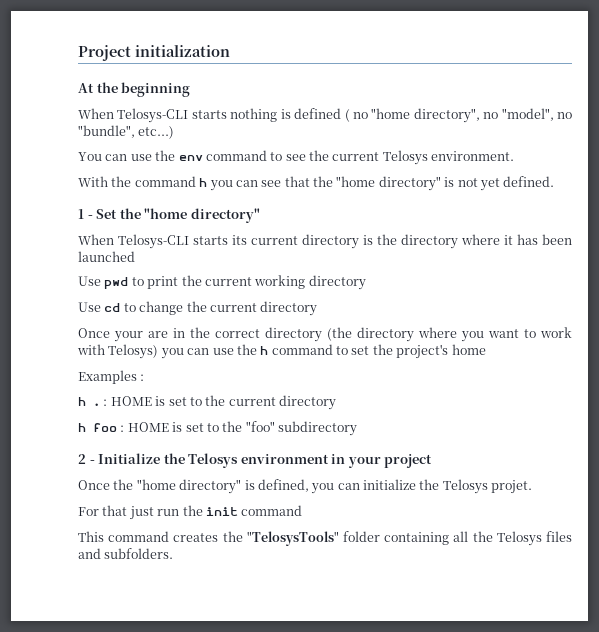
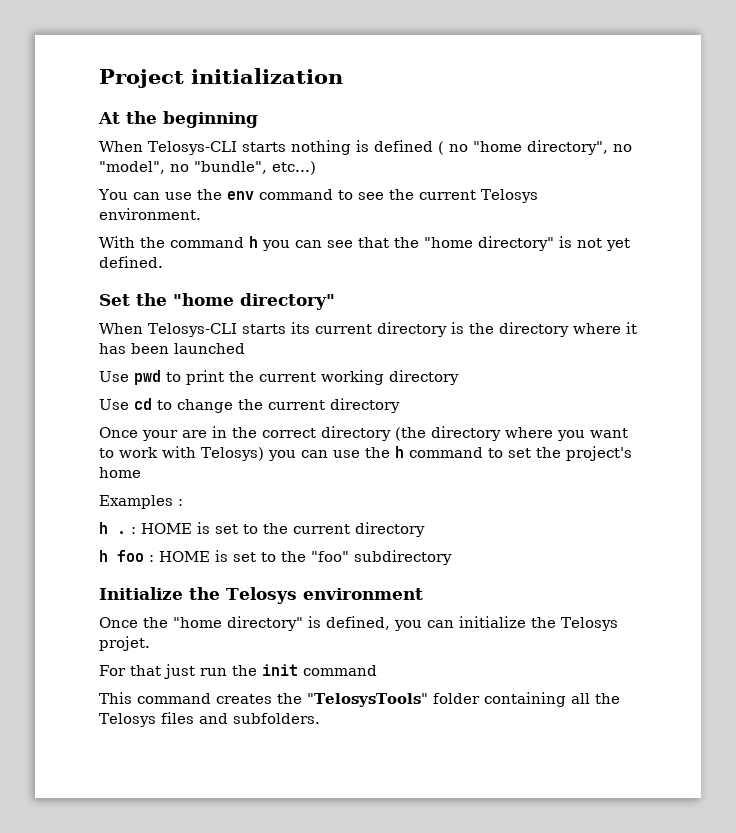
[78,209,93,219] 1 - -> (163, 262) none
[78,454,95,464] 2 - -> (452, 557) none
[331,454,433,468] in your project -> (423, 594) none

